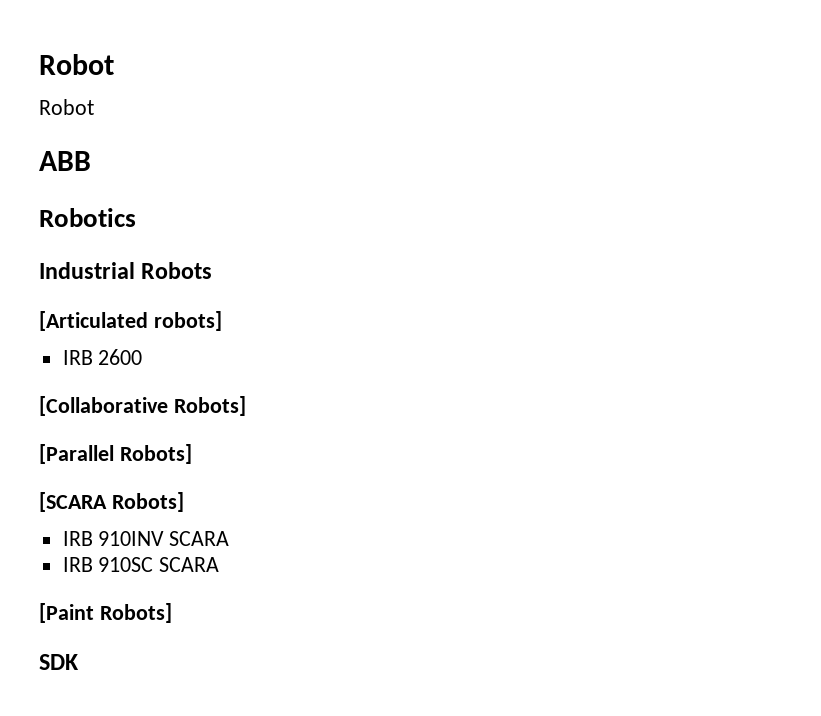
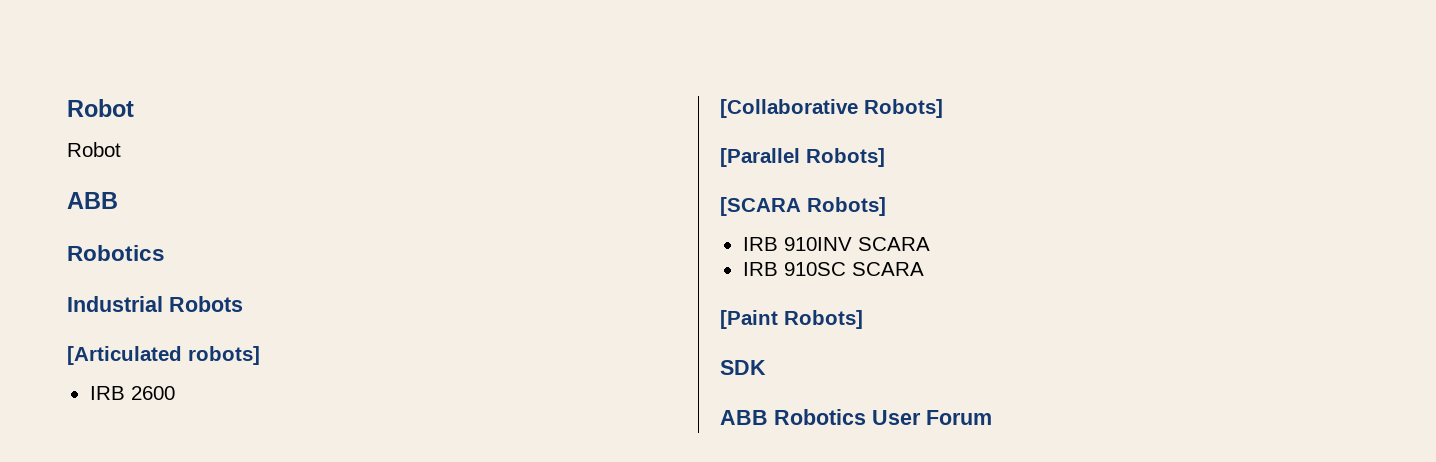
(79, 662) none -> [720,409,992,425] // ABB Robotics User Forum

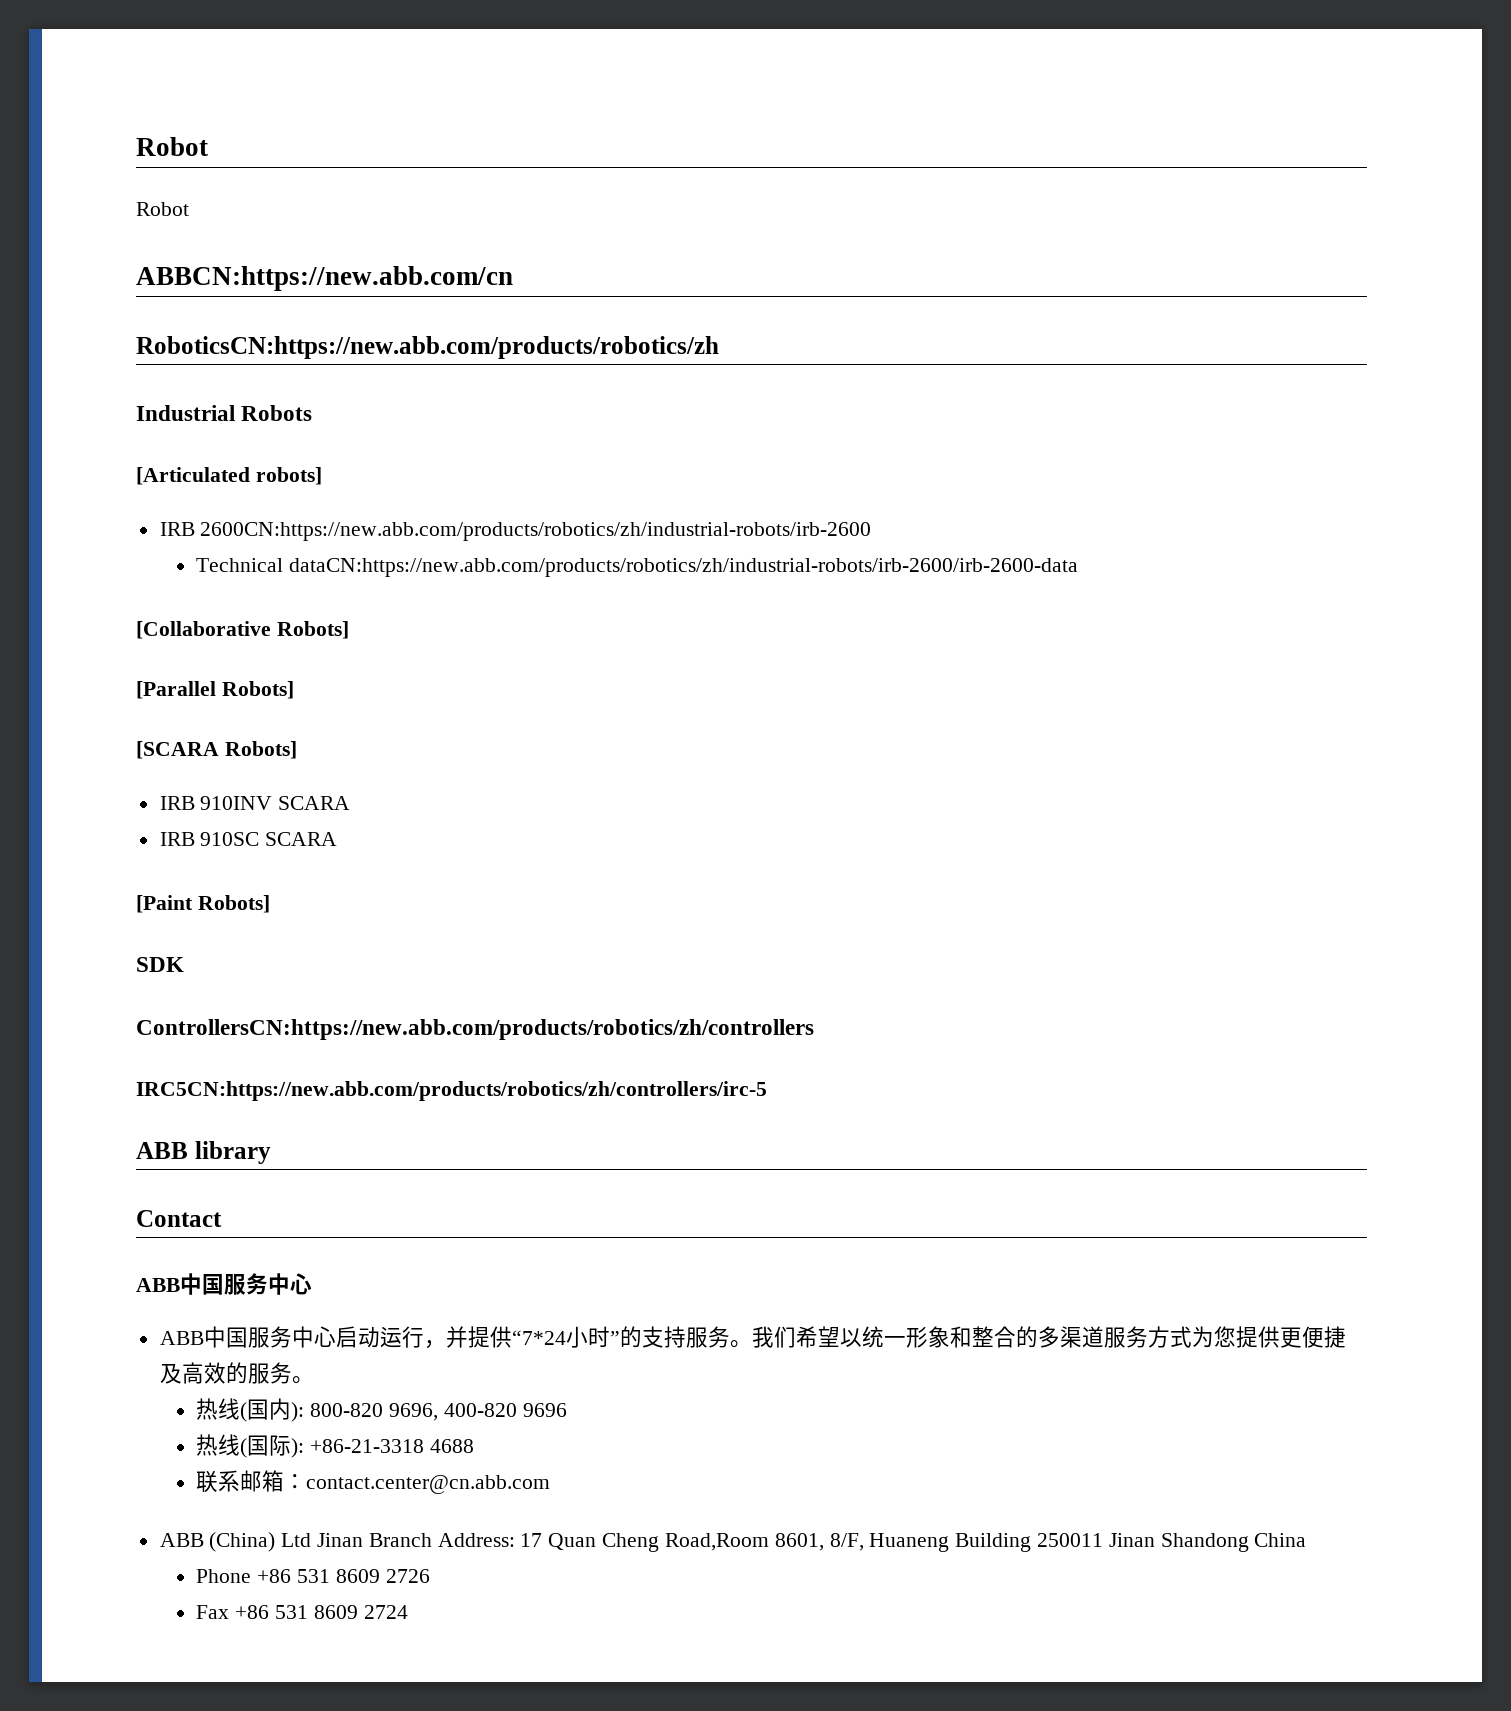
[67,192,118,209] [67,245,165,261] ABB // Robotics -> [136,266,513,291] [136,336,719,359] ABBCN:https://new.abb.com/cn // RoboticsCN:https://new.abb.com/products/robotics/zh
[130,386,175,400] 2600 -> [200,522,872,541] [196,558,1079,577] 2600CN:https://new.abb.com/products/robotics/zh/industrial-robots/irb-2600 // Technical dataCN:https://new.abb.com/products/robotics/zh/industrial-robots/irb-2600/irb-2600-data
[720,409,992,425] // ABB Robotics User Forum -> [136,1019,814,1040] [136,1081,767,1101] [136,1141,271,1164] [136,1210,222,1227] [136,1273,312,1295] [159,1326,1346,1349] [159,1362,314,1384] [196,1398,567,1422] [196,1434,474,1458] [196,1470,551,1494] [159,1532,1307,1552] [196,1569,430,1583] [196,1605,408,1619] // ControllersCN:https://new.abb.com/products/robotics/zh/controllers // IRC5CN:https://new.abb.com/products/robotics/zh/controllers/irc-5 // ABB library // Contact // ABB中国服务中心 // ABB中国服务中心启动运行，并提供“7*24小时”的支持服务。我们希望以统一形象和整合的多渠道服务方式为您提供更便捷及高效的服务。 // 热线(国内): 800-820 9696, 400-820 9696 // 热线(国际): +86-21-3318 4688 // 联系邮箱：contact.center@cn.abb.com // ABB (China) Ltd Jinan Branch Address: 17 Quan Cheng Road,Room 8601, 8/F, Huaneng Building 250011 Jinan Shandong China // Phone +86 531 8609 2726 // Fax +86 531 8609 2724

